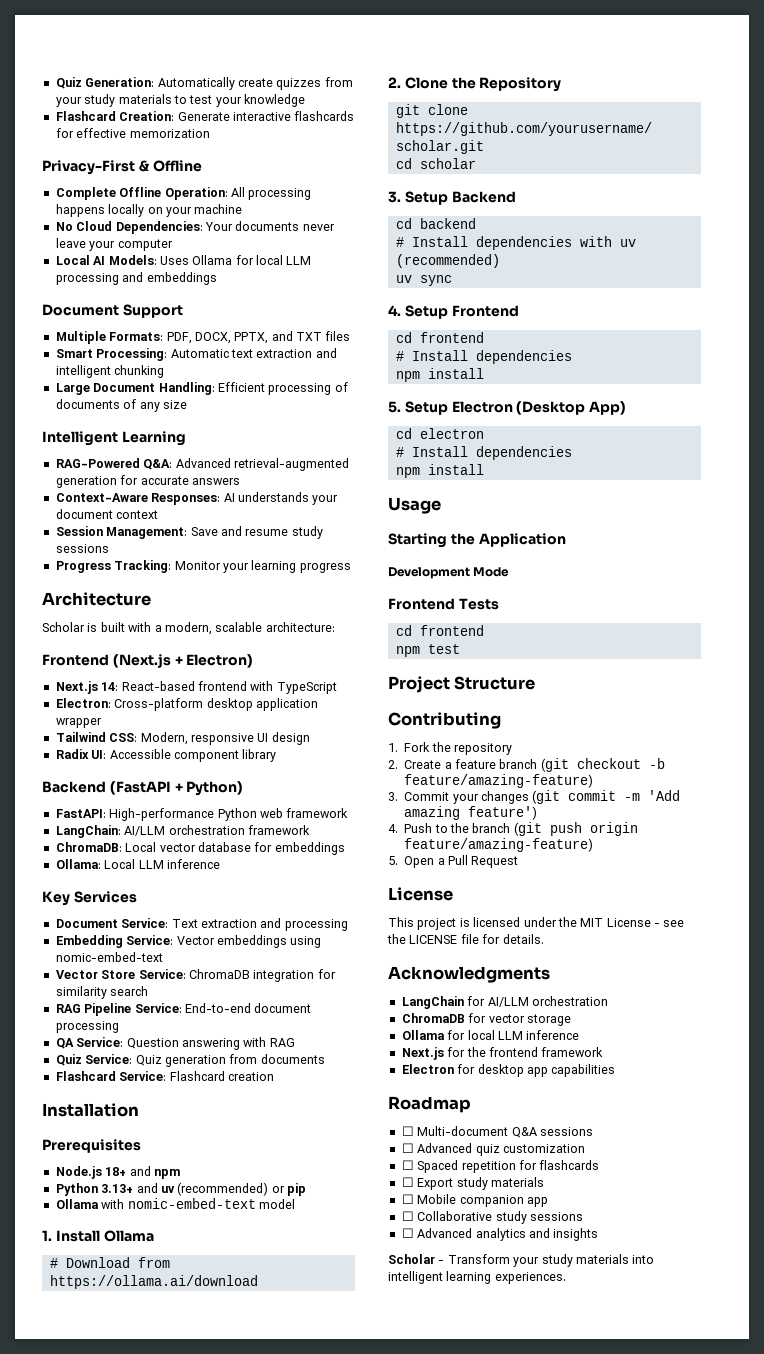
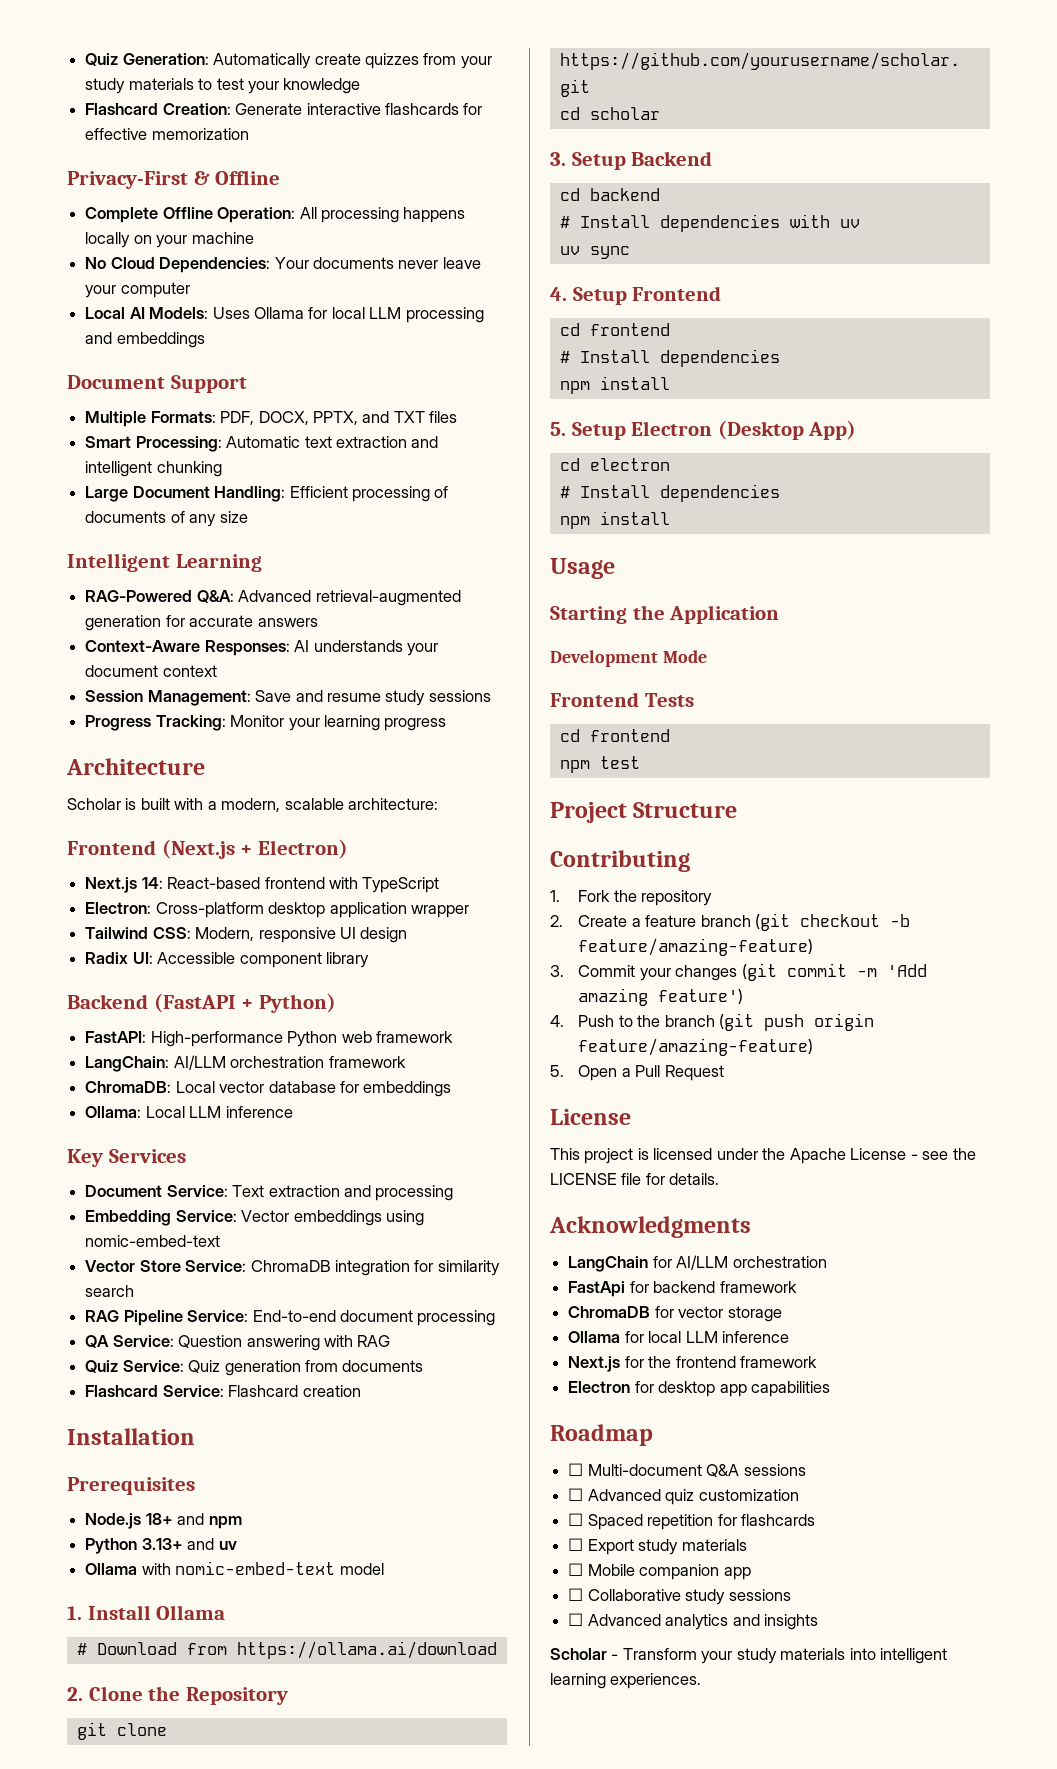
[177,1182,306,1196] (recommended) or pip -> (237, 1545) none
[395,254,500,268] (recommended) -> (860, 223) none
[580,918,604,927] MIT -> [789,1148,846,1164] Apache
(608, 1001) none -> [568,1281,797,1297] // FastApi for backend framework

